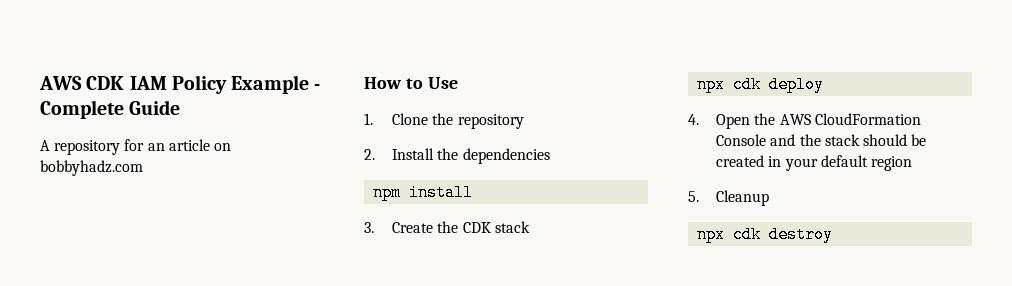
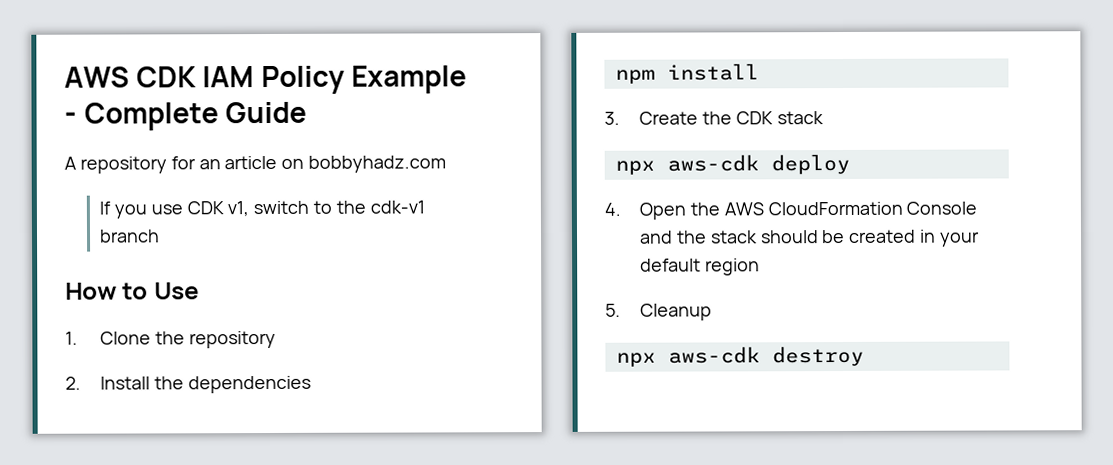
(143, 168) none -> [99,200,425,219] [99,229,161,243] // If you use CDK v1, switch to the cdk-v1 branch
[733,76,762,93] cdk -> [666,154,759,172] aws-cdk
[733,226,762,243] cdk -> [667,346,760,364] aws-cdk

